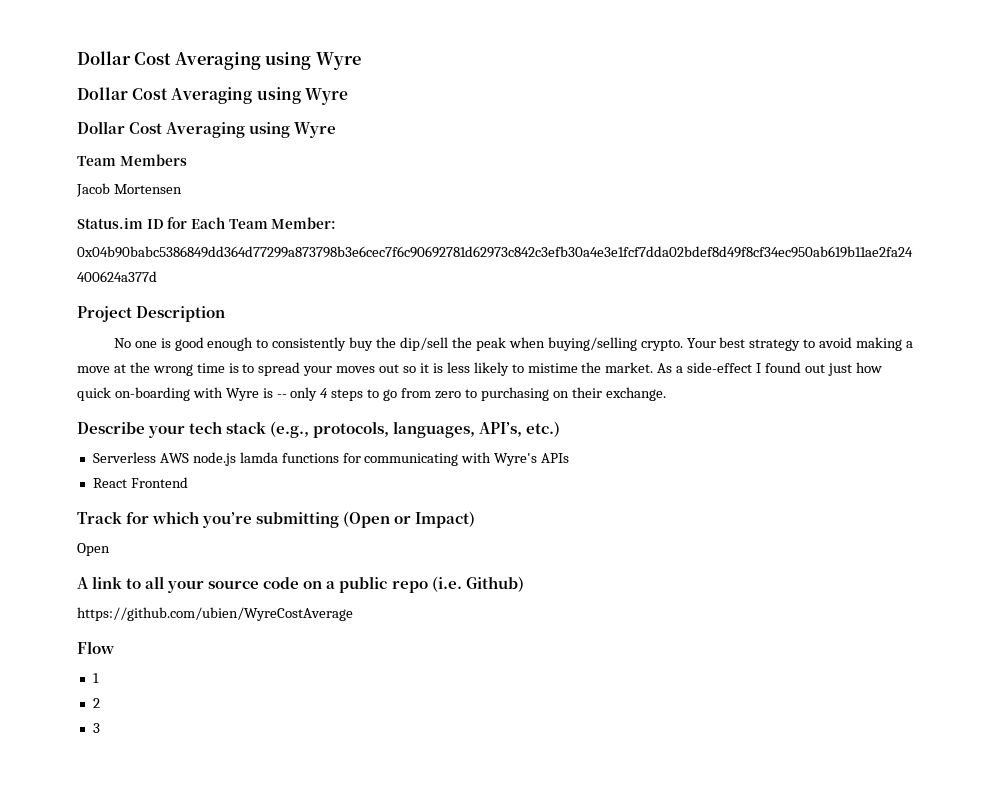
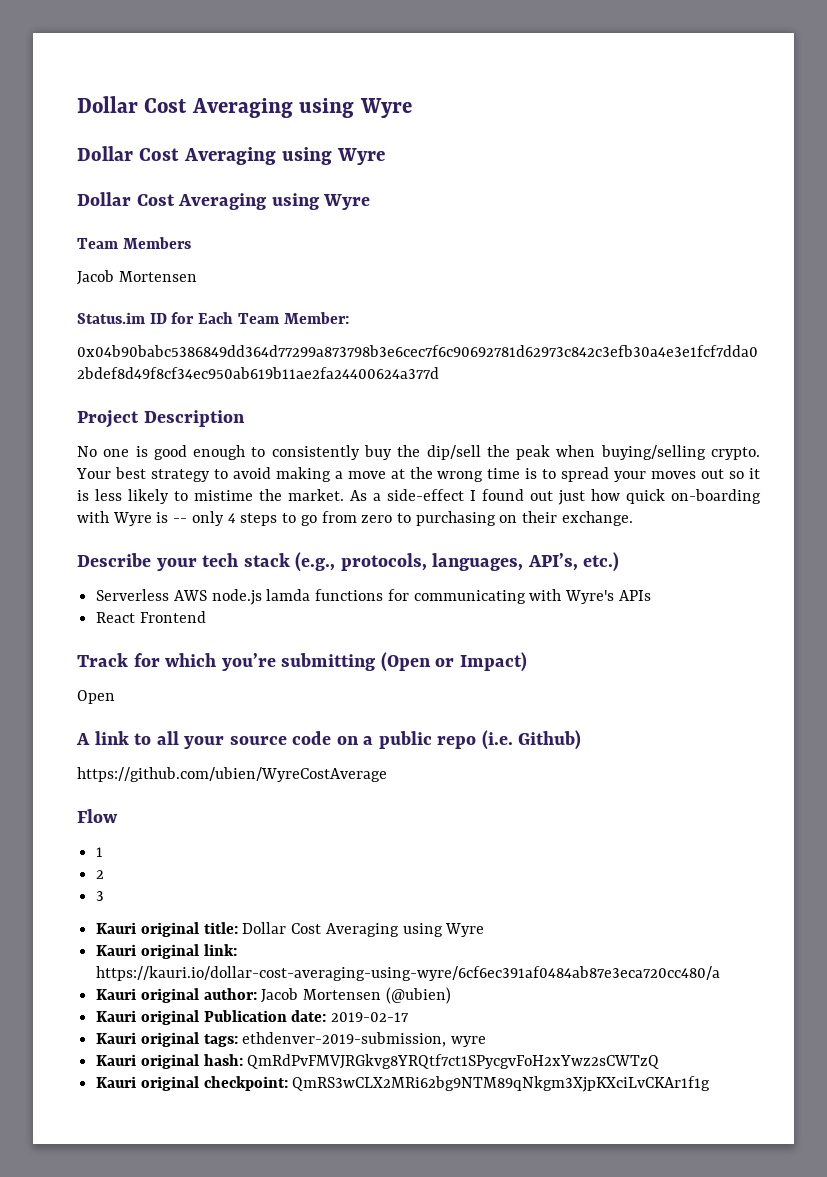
(100, 728) none -> [96,922,485,937] [96,944,237,959] [96,966,721,981] [96,987,451,1004] [96,1010,410,1025] [96,1032,487,1047] [96,1054,660,1069] [96,1076,711,1092] // Kauri original title: Dollar Cost Averaging using Wyre // Kauri original link: https://kauri.io/dollar-cost-averaging-using-wyre/6cf6ec391af0484ab87e3eca720cc480/a // Kauri original author: Jacob Mortensen (@ubien) // Kauri original Publication date: 2019-02-17 // Kauri original tags: ethdenver-2019-submission, wyre // Kauri original hash: QmRdPvFMVJRGkvg8YRQtf7ct1SPycgvFoH2xYwz2sCWTzQ // Kauri original checkpoint: QmRS3wCLX2MRi62bg9NTM89qNkgm3XjpKXciLvCKAr1f1g

